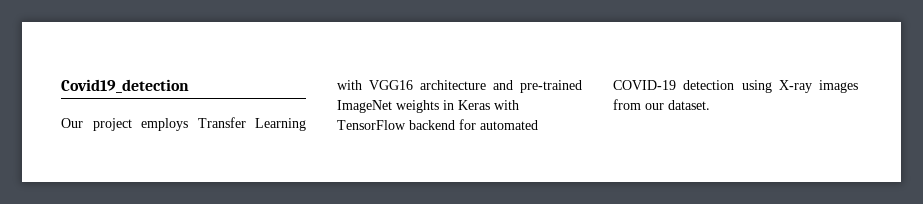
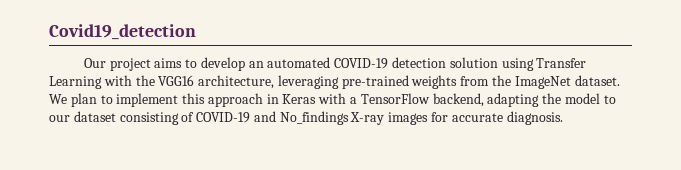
[141,117,306,131] [337,80,582,93] [337,100,519,113] [337,119,538,130] [613,80,858,93] [613,99,710,110] employs Transfer Learning with VGG16 architecture and pre-trained ImageNet weights in Keras with TensorFlow backend for automated COVID-19 detection using X-ray images from our dataset. -> [154,57,587,71] [49,75,620,89] [49,93,616,107] [49,111,563,125] aims to develop an automated COVID-19 detection solution using Transfer Learning with the VGG16 architecture, leveraging pre-trained weights from the ImageNet dataset. We plan to implement this approach in Keras with a TensorFlow backend, adapting the model to our dataset consisting of COVID-19 and No_findings X-ray images for accurate diagnosis.

